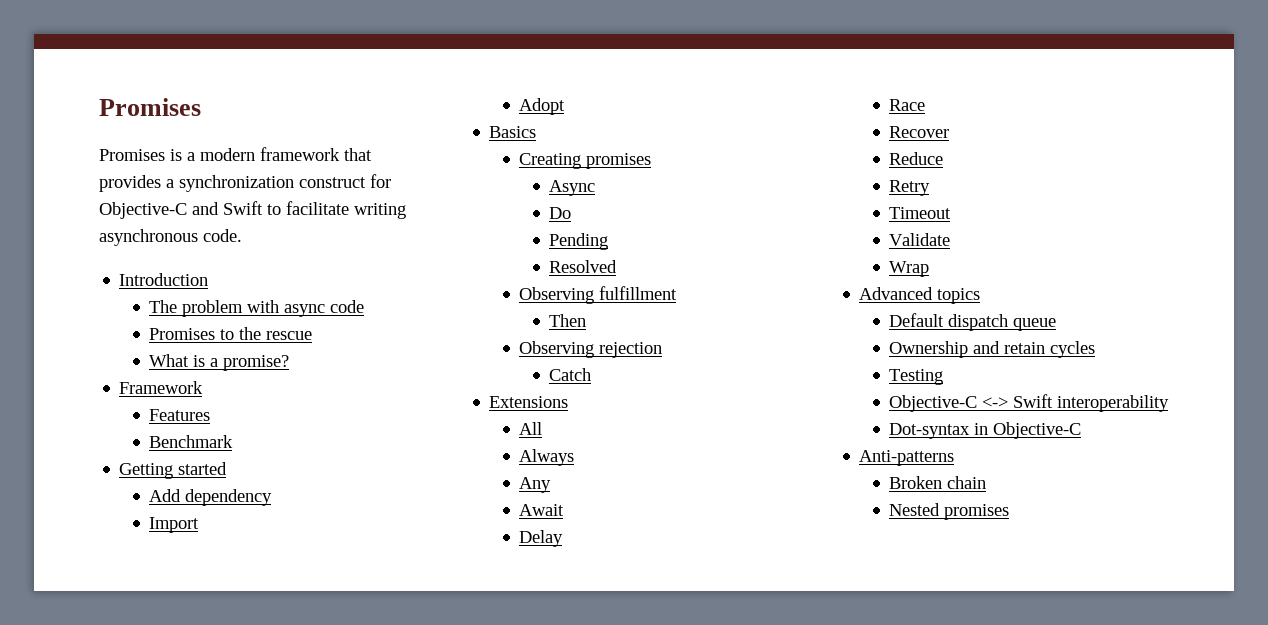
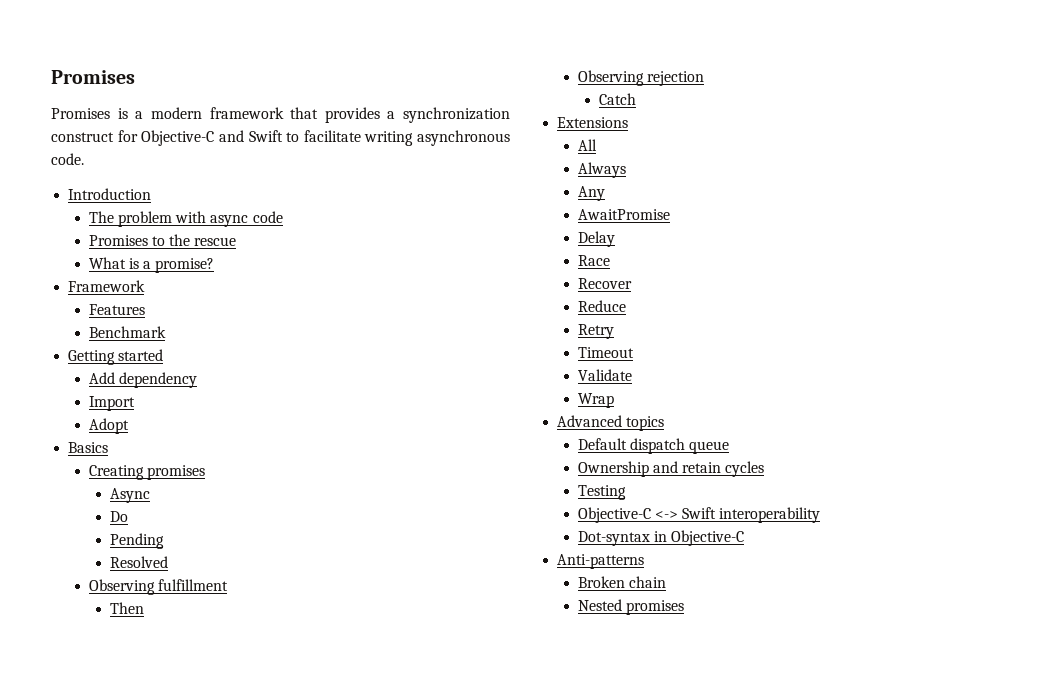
[519,504,565,516] Await -> [577,209,670,220] AwaitPromise

